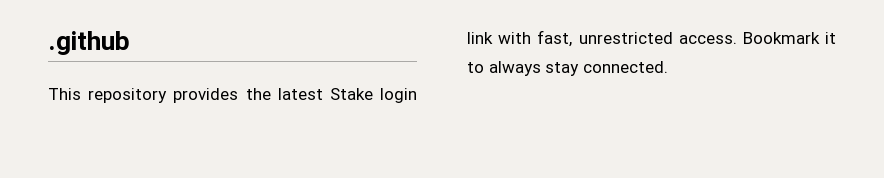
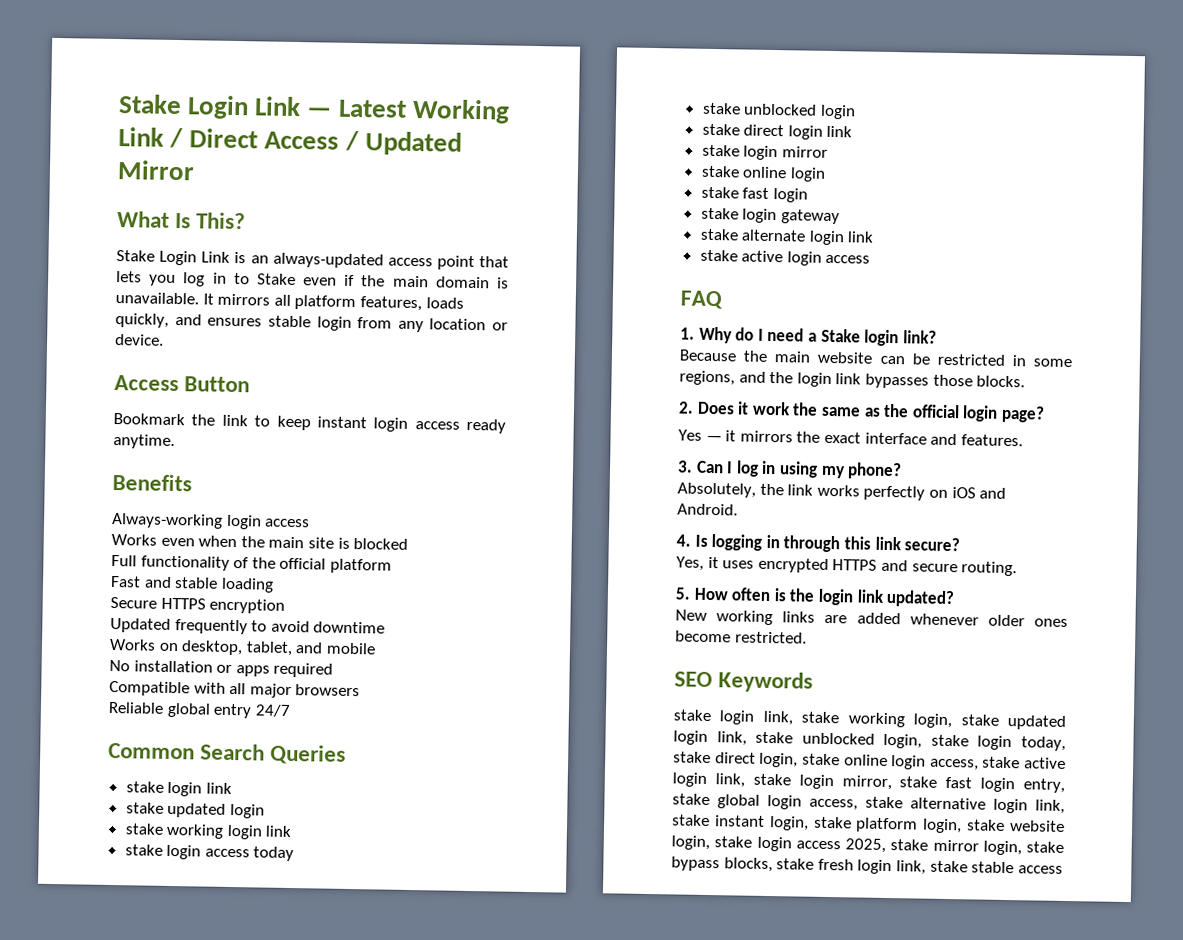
[48,31,130,55] [48,88,417,103] [467,30,836,47] [467,61,668,76] .github // This repository provides the latest Stake login link with fast, unrestricted access. Bookmark it to always stay connected. -> [118,94,510,124] [118,127,462,156] [117,160,195,181] [117,211,247,230] [116,250,509,271] [116,271,510,289] [115,292,464,312] [115,313,508,333] [115,334,164,346] [114,374,251,393] [113,412,506,434] [113,433,175,450] [112,473,192,492] [111,512,311,530] [111,533,409,550] [111,554,392,574] [110,575,274,593] [110,596,286,614] [110,617,386,635] [109,638,376,657] [109,659,334,678] [109,680,361,698] [108,701,291,719] [108,742,347,765] [125,781,232,797] [125,802,265,819] [124,823,292,840] [124,844,295,862] [701,102,856,120] [701,123,853,140] [701,144,828,161] [700,165,826,182] [700,186,808,203] [700,207,840,225] [699,228,875,246] [699,249,871,266] [680,290,724,310] [680,326,937,347] [679,349,1072,368] [679,370,1026,389] [678,401,1045,423] [678,429,1023,447] [677,460,903,480] [677,482,1007,501] [677,503,738,516] [676,534,961,553] [676,556,1018,577] [675,587,956,608] [675,609,1068,627] [675,630,807,644] [674,671,814,693] [673,709,1066,730] [673,730,1066,751] [673,751,1066,771] [672,772,1065,793] [672,793,1065,814] [672,814,1065,834] [671,835,1064,856] [671,856,1063,875] Stake Login Link — Latest Working Link / Direct Access / Updated Mirror // What Is This? // Stake Login Link is an always-updated access point that lets you log in to Stake even if the main domain is unavailable. It mirrors all platform features, loads quickly, and ensures stable login from any location or device. // Access Button // Bookmark the link to keep instant login access ready anytime. // Benefits // Always-working login access // Works even when the main site is blocked // Full functionality of the official platform // Fast and stable loading // Secure HTTPS encryption // Updated frequently to avoid downtime // Works on desktop, tablet, and mobile // No installation or apps required // Compatible with all major browsers // Reliable global entry 24/7 // Common Search Queries // stake login link // stake updated login // stake working login link // stake login access today // stake unblocked login // stake direct login link // stake login mirror // stake online login // stake fast login // stake login gateway // stake alternate login link // stake active login access // FAQ // 1. Why do I need a Stake login link? // Because the main website can be restricted in some regions, and the login link bypasses those blocks. // 2. Does it work the same as the official login page? // Yes — it mirrors the exact interface and features. // 3. Can I log in using my phone? // Absolutely, the link works perfectly on iOS and Android. // 4. Is logging in through this link secure? // Yes, it uses encrypted HTTPS and secure routing. // 5. How often is the login link updated? // New working links are added whenever older ones become restricted. // SEO Keywords // stake login link, stake working login, stake updated login link, stake unblocked login, stake login today, stake direct login, stake online login access, stake active login link, stake login mirror, stake fast login entry, stake global login access, stake alternative login link, stake instant login, stake platform login, stake website login, stake login access 2025, stake mirror login, stake bypass blocks, stake fresh login link, stake stable access

